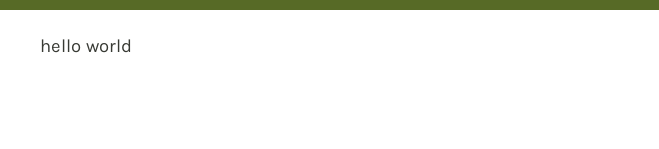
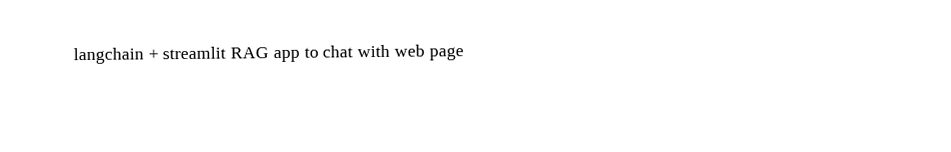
[40,39,132,53] hello world -> [73,44,464,65] langchain + streamlit RAG app to chat with web page

